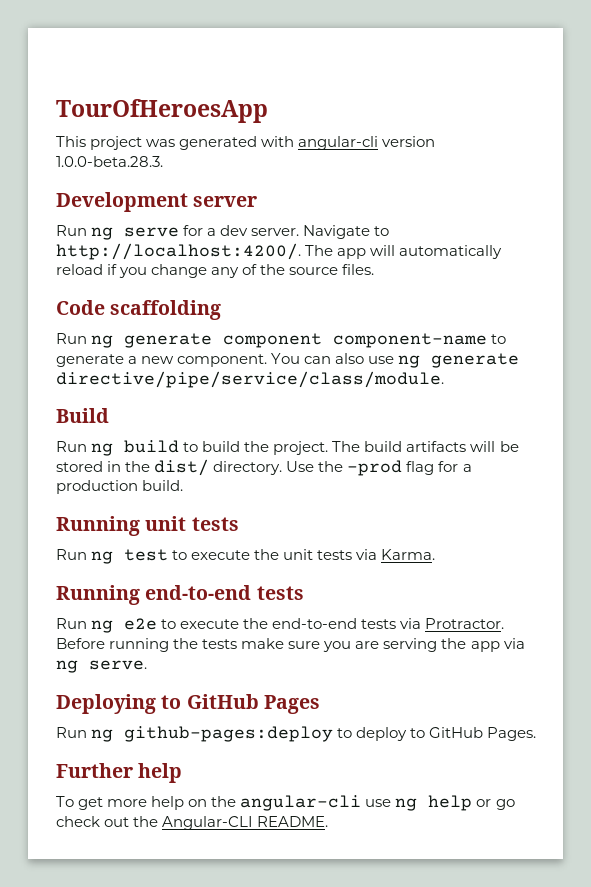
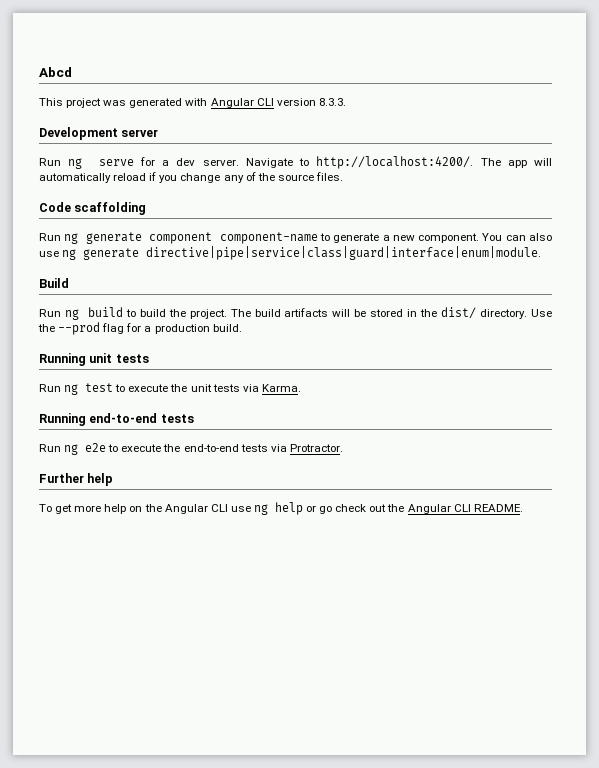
[56,99,268,123] TourOfHeroesApp -> [39,67,72,77] Abcd
[298,136,436,150] [56,156,163,167] angular-cli version 1.0.0-beta.28.3. -> [210,98,346,108] Angular CLI version 8.3.3.
[56,371,444,388] directive/pipe/service/class/module. -> [146,246,542,260] directive|pipe|service|class|guard|interface|enum|module.
[347,460,403,476] -prod -> [58,322,101,335] --prod
[56,638,525,652] [56,660,147,673] [56,694,320,714] [56,726,537,742] Before running the tests make sure you are serving the app via ng serve. // Deploying to GitHub Pages // Run ng github-pages:deploy to deploy to GitHub Pages. -> (343, 448) none
[240,795,362,811] angular-cli -> [164,504,228,514] Angular CLI
[162,816,254,830] Angular-CLI -> [407,504,471,514] Angular CLI

